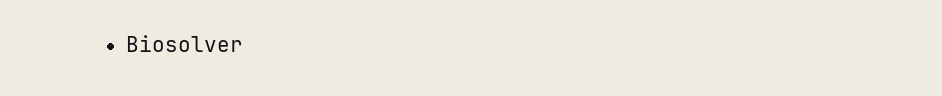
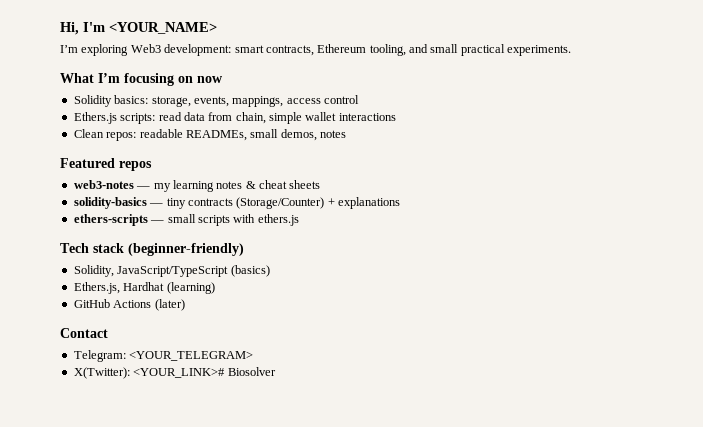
(125, 43) none -> [60,22,217,35] [60,44,572,56] [60,73,223,86] [73,95,359,107] [73,112,396,124] [73,129,346,141] [60,158,152,171] [73,180,321,192] [73,197,400,209] [73,214,299,226] [60,243,244,256] [73,265,270,277] [73,282,215,294] [73,299,185,311] [60,328,108,338] [73,350,254,362] [73,367,226,379] Hi, I'm <YOUR_NAME> // I’m exploring Web3 development: smart contracts, Ethereum tooling, and small practical experiments. // What I’m focusing on now // Solidity basics: storage, events, mappings, access control // Ethers.js scripts: read data from chain, simple wallet interactions // Clean repos: readable READMEs, small demos, notes // Featured repos // web3-notes — my learning notes & cheat sheets // solidity-basics — tiny contracts (Storage/Counter) + explanations // ethers-scripts — small scripts with ethers.js // Tech stack (beginner-friendly) // Solidity, JavaScript/TypeScript (basics) // Ethers.js, Hardhat (learning) // GitHub Actions (later) // Contact // Telegram: <YOUR_TELEGRAM> // X(Twitter): <YOUR_LINK>#

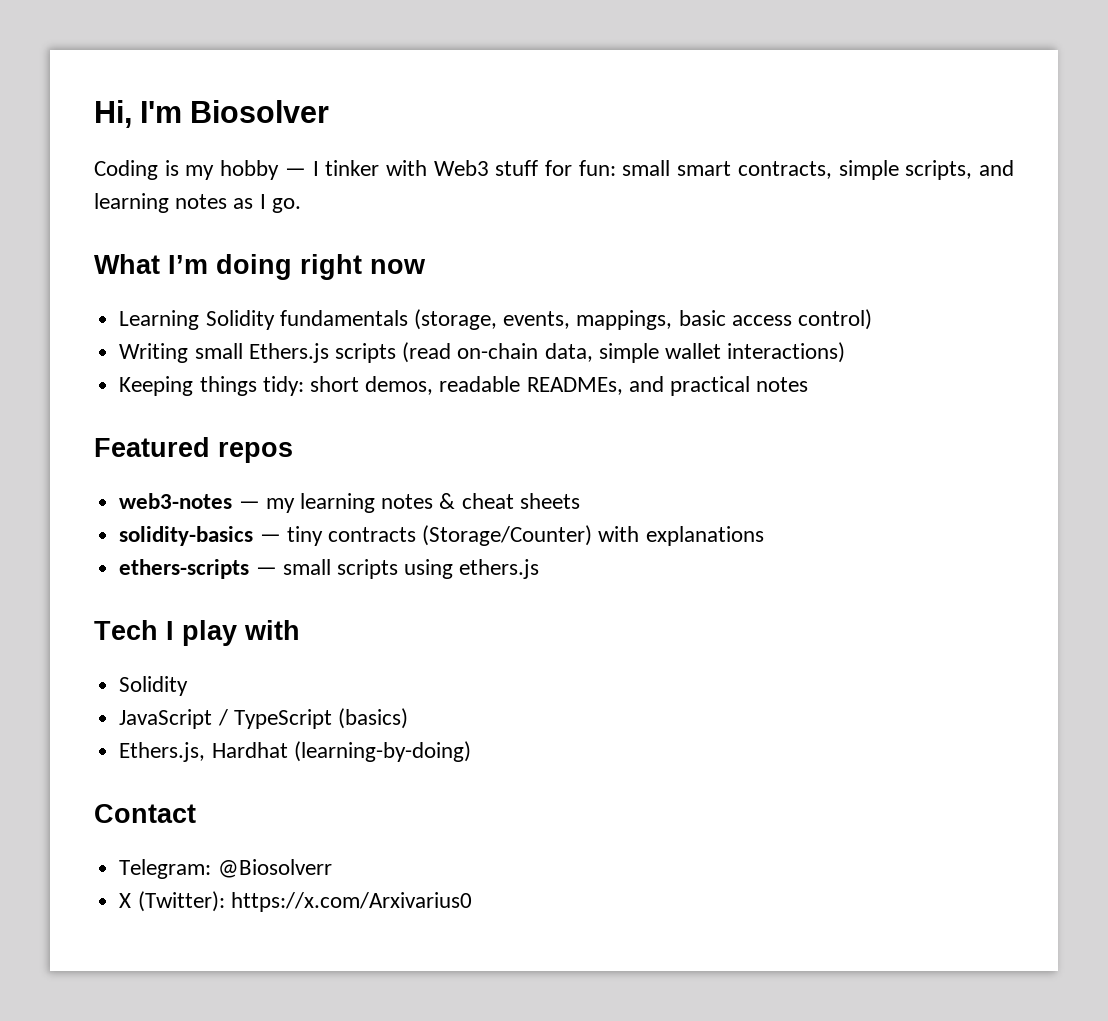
[109,22,217,34] [60,44,572,56] <YOUR_NAME> // I’m exploring Web3 development: smart contracts, Ethereum tooling, and small practical experiments. -> [190,100,330,123] [94,160,1015,180] [94,193,301,213] Biosolver // Coding is my hobby — I tinker with Web3 stuff for fun: small smart contracts, simple scripts, and learning notes as I go.
[124,73,193,86] focusing on -> [216,254,362,280] doing right
[73,95,359,107] [73,112,396,124] [73,129,317,141] Solidity basics: storage, events, mappings, access control // Ethers.js scripts: read data from chain, simple wallet interactions // Clean repos: readable READMEs, small demos, -> [119,309,872,330] [119,342,846,363] [119,376,750,396] Learning Solidity fundamentals (storage, events, mappings, basic access control) // Writing small Ethers.js scripts (read on-chain data, simple wallet interactions) // Keeping things tidy: short demos, readable READMEs, and practical
[327,198,335,206] + -> [598,526,640,542] with
[233,214,256,223] with -> [404,559,454,579] using
[93,243,244,256] [73,265,270,277] [73,282,215,294] [73,299,185,311] [60,328,108,338] [73,350,254,362] [73,367,276,379] stack (beginner-friendly) // Solidity, JavaScript/TypeScript (basics) // Ethers.js, Hardhat (learning) // GitHub Actions (later) // Contact // Telegram: <YOUR_TELEGRAM> // X(Twitter): <YOUR_LINK># Biosolver -> [166,620,300,646] [119,676,189,696] [119,708,408,729] [119,741,471,762] [94,804,196,823] [119,859,332,879] [119,891,472,912] I play with // Solidity // JavaScript / TypeScript (basics) // Ethers.js, Hardhat (learning-by-doing) // Contact // Telegram: @Biosolverr // X (Twitter): https://x.com/Arxivarius0

